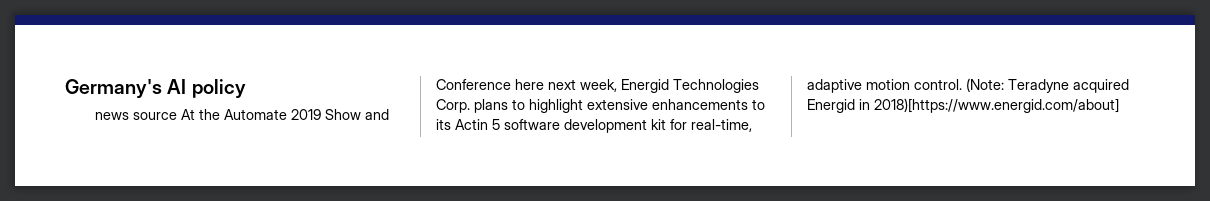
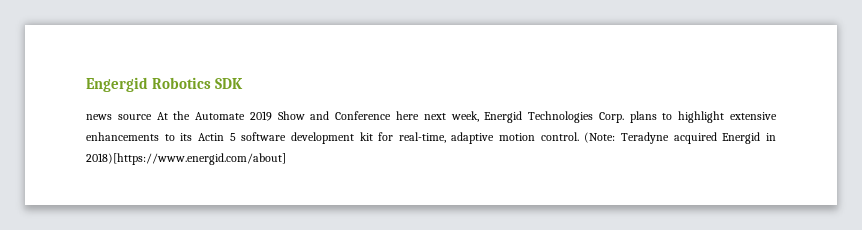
[65,79,246,98] Germany's AI policy -> [86,77,243,92] Engergid Robotics SDK

